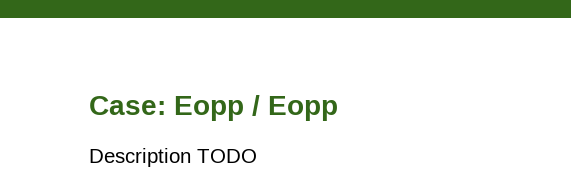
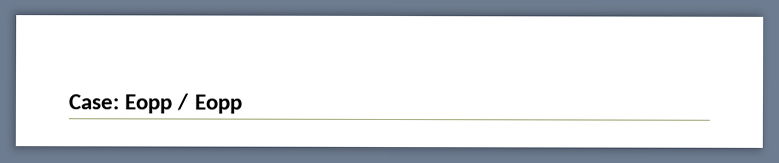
[89,148,257,167] // Description TODO -> (242, 104) none

